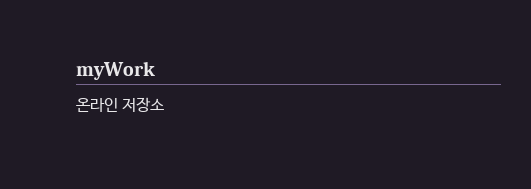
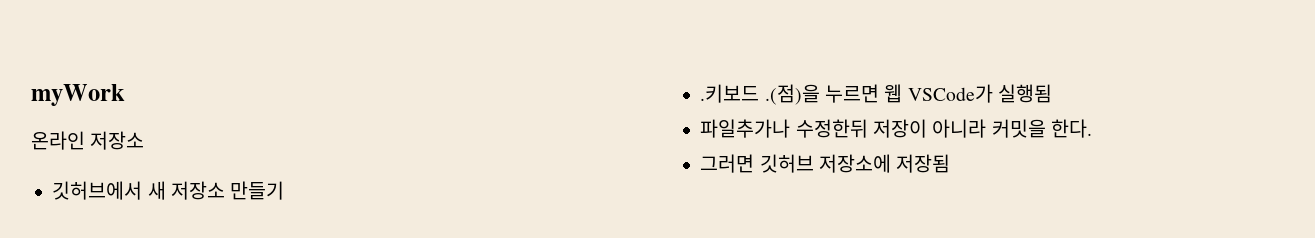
(165, 104) none -> [52,181,285,200] [700,84,1052,105] [700,119,1092,138] [700,154,951,173] // 깃허브에서 새 저장소 만들기 // .키보드 .(점)을 누르면 웹 VSCode가 실행됨 // 파일추가나 수정한뒤 저장이 아니라 커밋을 한다. // 그러면 깃허브 저장소에 저장됨

